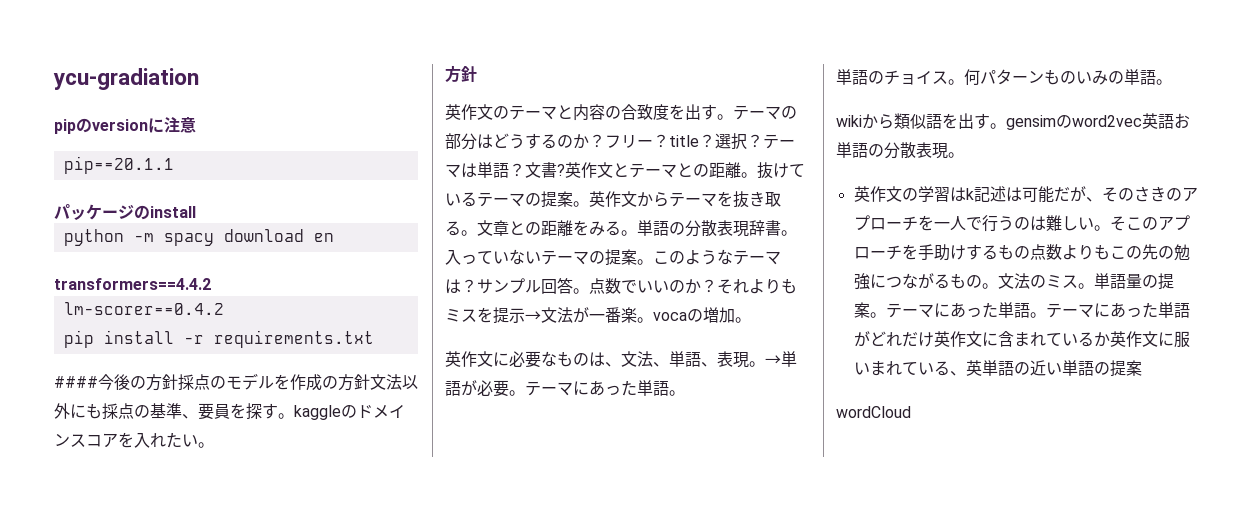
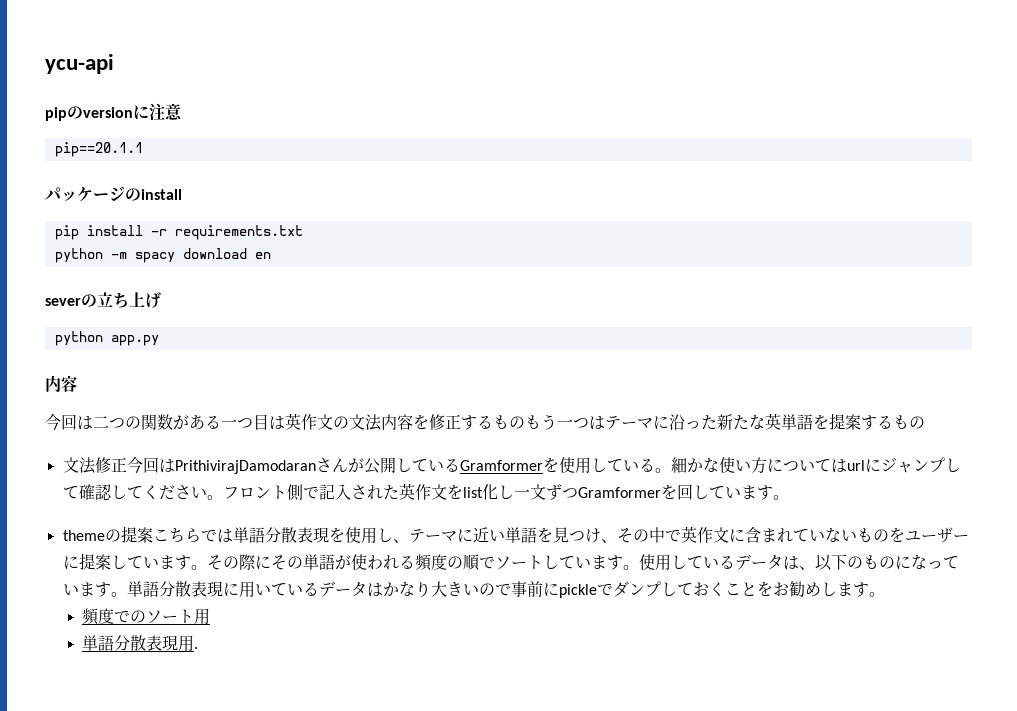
[53,68,199,90] ycu-gradiation -> [45,54,114,74] ycu-api
(196, 212) none -> [54,225,303,240] // pip install -r requirements.txt
[54,278,211,290] [63,302,224,315] [63,330,374,348] [54,373,418,391] [54,403,405,420] [54,432,214,448] [445,65,477,83] [445,104,797,121] [445,133,795,150] [445,162,805,179] [445,191,781,208] [445,220,797,237] [445,249,781,266] [445,278,797,294] [445,307,751,324] [445,351,797,368] [445,380,685,397] [836,69,1172,85] [836,113,1190,130] [836,142,964,159] [853,186,1198,203] [853,215,1190,232] [853,244,1190,261] [853,273,1174,290] [853,302,1190,318] [853,331,934,347] transformers==4.4.2 // lm-scorer==0.4.2 // pip install -r requirements.txt // ####今後の方針採点のモデルを作成の方針文法以外にも採点の基準、要員を探す。kaggleのドメインスコアを入れたい。 // 方針 // 英作文のテーマと内容の合致度を出す。テーマの部分はどうするのか？フリー？title？選択？テーマは単語？文書?英作文とテーマとの距離。抜けているテーマの提案。英作文からテーマを抜き取る。文章との距離をみる。単語の分散表現辞書。入っていないテーマの提案。このようなテーマは？サンプル回答。点数でいいのか？それよりもミスを提示→文法が一番楽。vocaの増加。 // 英作文に必要なものは、文法、単語、表現。→単語が必要。テーマにあった単語。 // 単語のチョイス。何パターンものいみの単語。 // wikiから類似語を出す。gensimのword2vec英語お単語の分散表現。 // 英作文の学習はk記述は可能だが、そのさきのアプローチを一人で行うのは難しい。そこのアプローチを手助けするもの点数よりもこの先の勉強につながるもの。文法のミス。単語量の提案。テーマにあった単語。テーマにあった単語がどれだけ -> [45,292,161,308] [54,331,159,346] [45,375,77,392] [45,413,925,431] [62,456,961,474] [62,483,789,501] [62,526,681,544] severの立ち上げ // python app.py // 内容 // 今回は二つの関数がある一つ目は英作文の文法内容を修正するものもう一つはテーマに沿った新たな英単語を提案するもの // 文法修正今回はPrithivirajDamodaranさんが公開しているGramformerを使用している。細かな使い方についてはurlにジャンプして確認してください。フロント側で記入された英作文をlist化し一文ずつGramformerを回しています。 // themeの提案こちらでは単語分散表現を使用し、テーマに近い単語を見つけ、その中で
[1077,331,1190,348] [853,360,1142,377] [836,406,911,418] るか英作文に服いまれている、英単語の近い単語の提案 // wordCloud -> [824,527,969,543] [62,553,959,571] [62,581,885,598] [82,608,211,625] [82,635,199,652] ないものをユーザーに提案しています。その際にその単語が使われる頻度の順でソートしています。使用しているデータは、以下のものになっています。単語分散表現に用いているデータはかなり大きいので事前にpickleでダンプしておくことをお勧めします。 // 頻度でのソート用 // 単語分散表現用.

